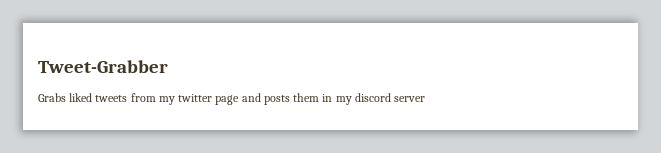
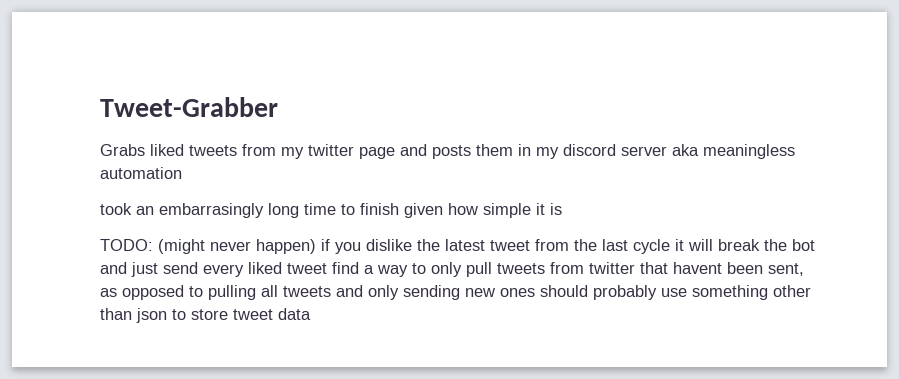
(426, 99) none -> [672,144,795,159] [100,167,182,179] [100,203,562,218] [100,239,815,254] [100,262,804,277] [100,285,811,300] [100,308,311,323] aka meaningless automation // took an embarrasingly long time to finish given how simple it is // TODO: (might never happen) if you dislike the latest tweet from the last cycle it will break the bot and just send every liked tweet find a way to only pull tweets from twitter that havent been sent, as opposed to pulling all tweets and only sending new ones should probably use something other than json to store tweet data

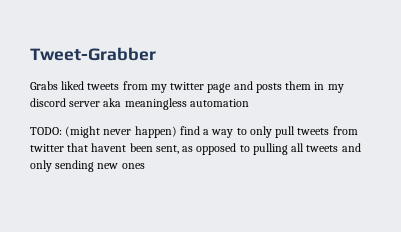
[100,203,562,218] [100,239,815,254] [100,262,327,277] took an embarrasingly long time to finish given how simple it is // TODO: (might never happen) if you dislike the latest tweet from the last cycle it will break the bot and just send every liked tweet -> [30,126,177,138] TODO: (might never happen)
[540,285,811,300] [100,308,311,323] should probably use something other than json to store tweet data -> (145, 166) none

